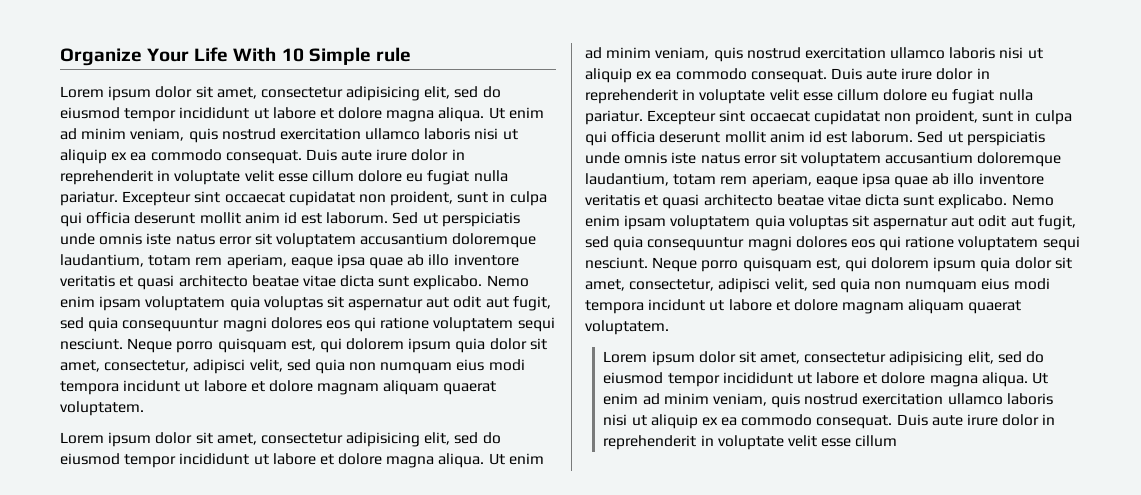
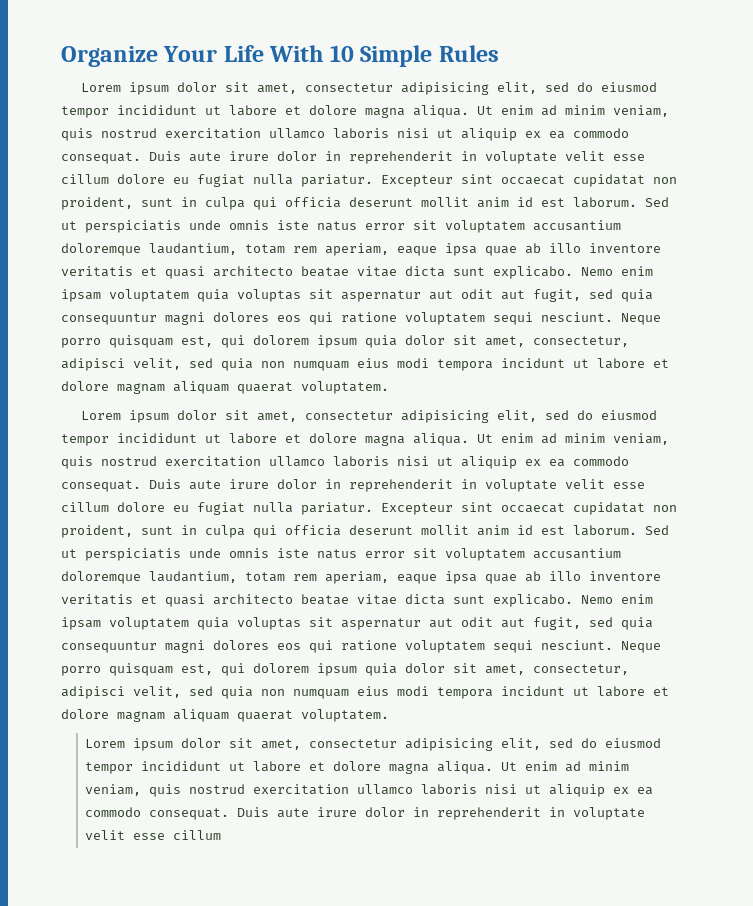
[375,47,411,62] rule -> [438,45,499,62] Rules

